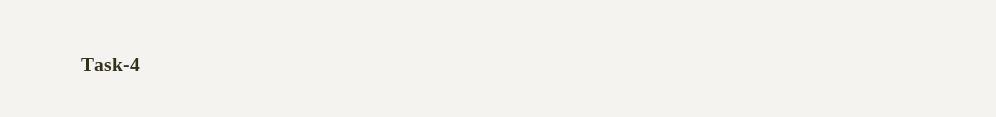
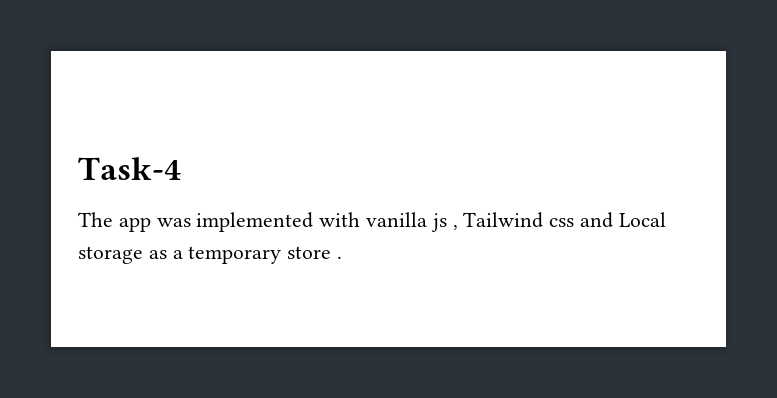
(140, 64) none -> [78,212,666,232] [78,246,343,264] // The app was implemented with vanilla js , Tailwind css and Local storage as a temporary store .

